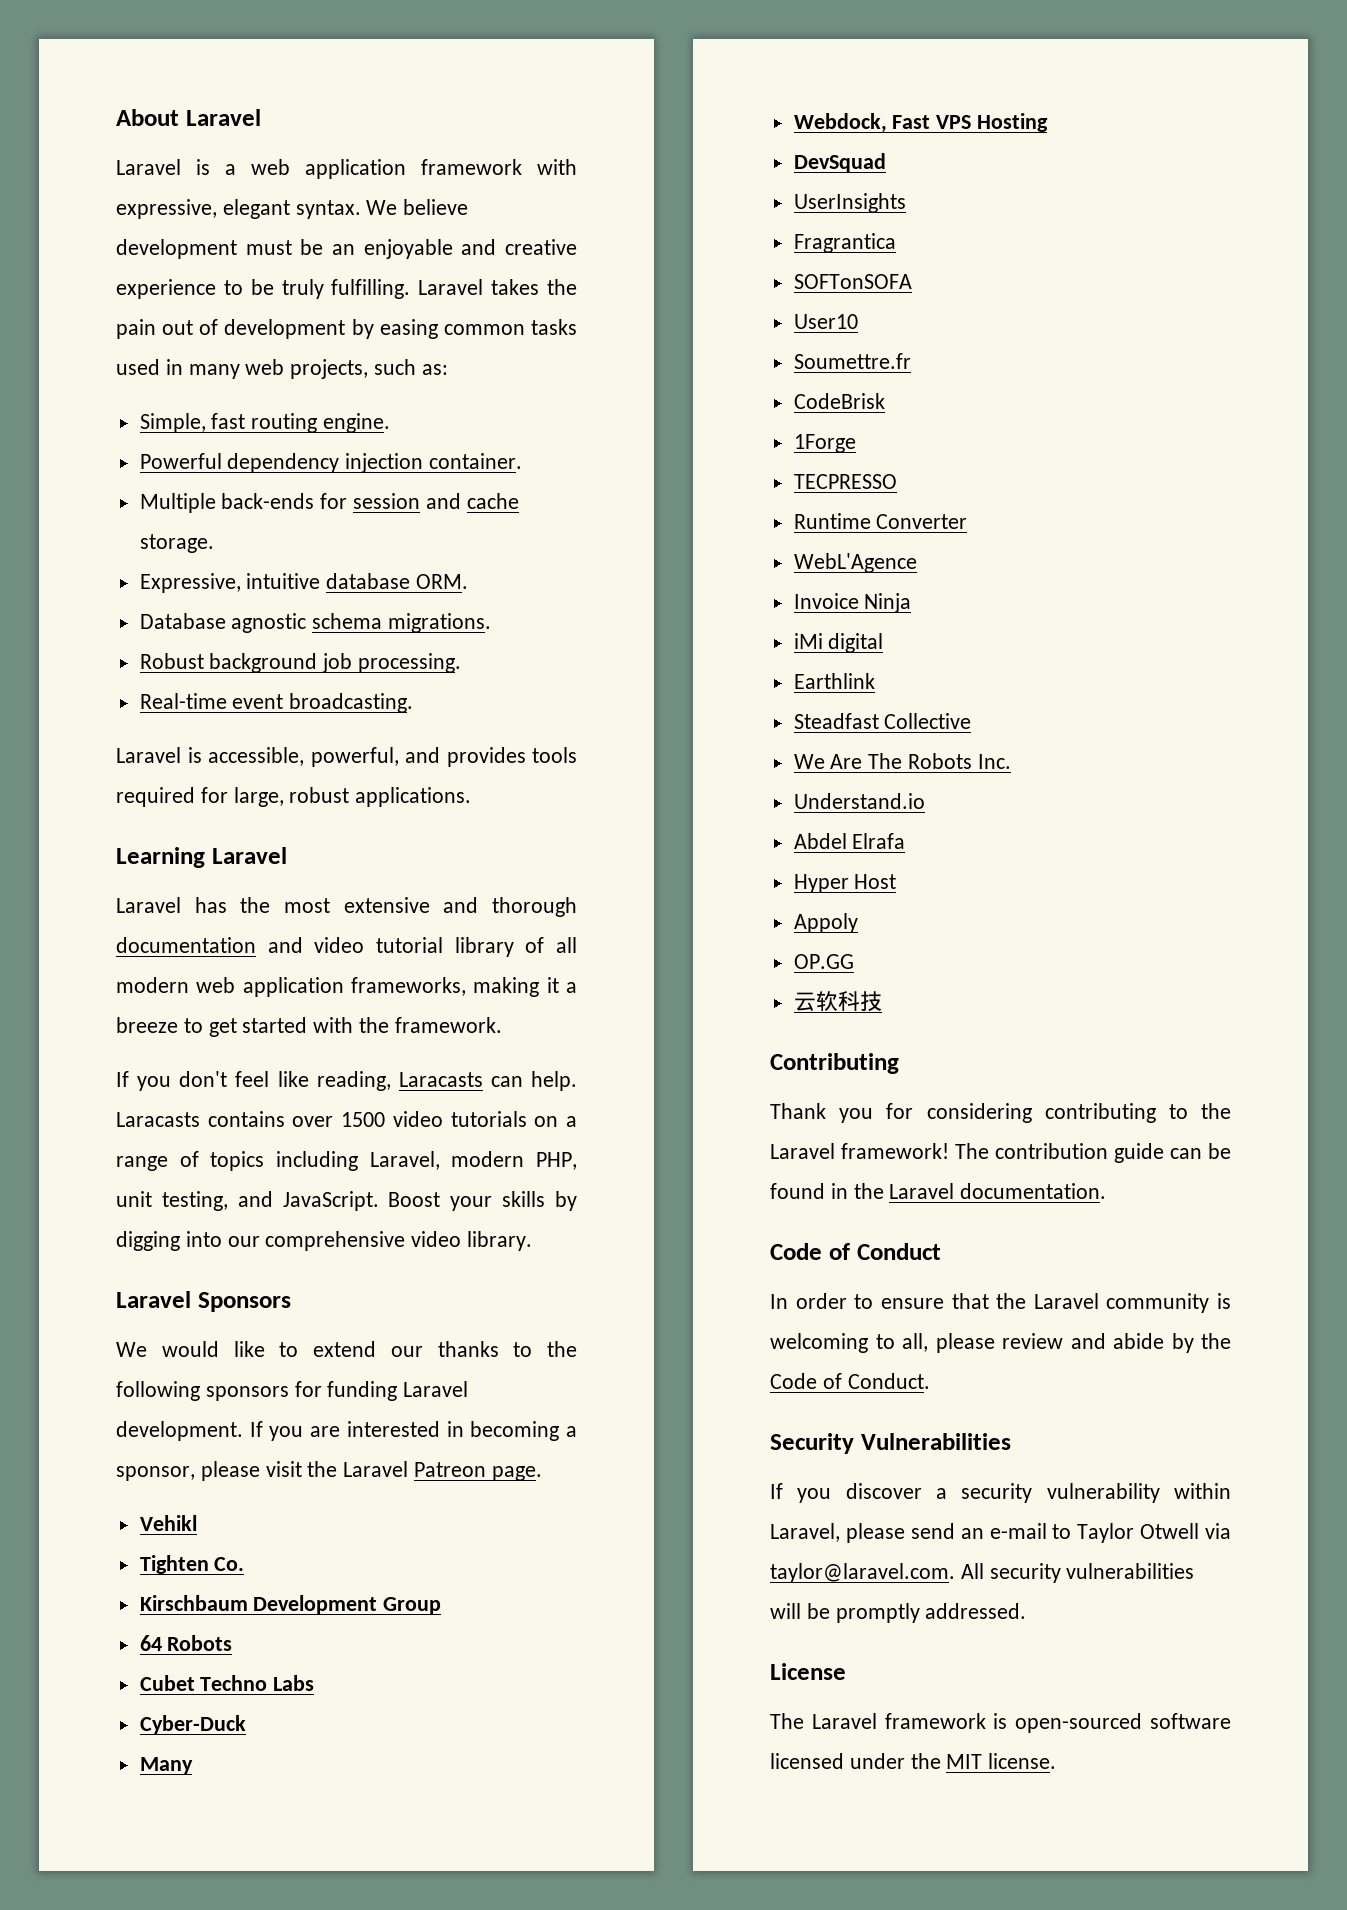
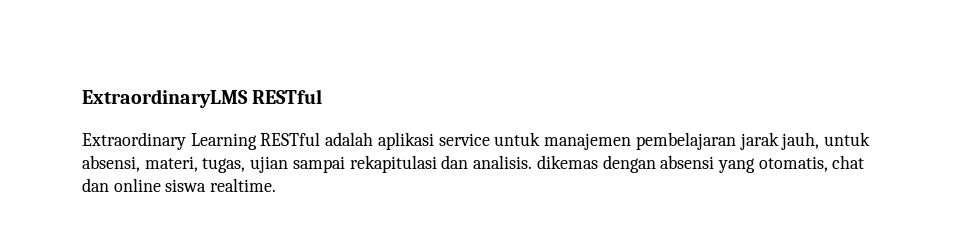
[116,109,261,126] [116,159,577,179] [116,199,469,219] [116,239,577,259] [116,279,577,299] [116,319,577,339] [116,359,448,379] [139,413,391,433] [139,453,523,473] [139,493,519,513] [139,534,214,553] [139,573,469,593] [139,613,492,633] [139,653,462,673] [139,693,414,713] [116,747,577,767] [116,787,472,807] [116,847,287,868] [116,897,577,917] [116,937,577,957] [116,977,577,997] [116,1017,502,1037] [116,1071,577,1091] [116,1111,577,1127] [116,1151,577,1171] [116,1191,577,1211] [116,1231,533,1251] [116,1291,291,1312] [116,1341,577,1357] [116,1381,469,1401] [116,1421,577,1441] [116,1461,542,1481] [139,1515,197,1531] [139,1555,245,1574] [139,1595,442,1614] [139,1635,233,1651] [139,1675,315,1691] [139,1715,246,1734] [139,1757,193,1774] [793,113,1049,133] [793,153,886,172] [793,193,906,213] [793,233,896,253] [793,274,912,289] [793,314,858,329] [793,353,911,369] [793,393,885,409] [793,434,856,453] [793,474,897,489] [793,513,968,529] [793,553,917,573] [793,593,912,613] [793,633,884,653] [793,673,875,689] [793,713,972,729] [793,753,1011,769] [793,793,925,809] [793,833,906,849] [793,874,897,893] [793,913,858,933] [793,954,854,969] [793,991,882,1012] [770,1053,899,1074] [770,1103,1231,1123] [770,1143,1231,1163] [770,1183,1107,1199] [770,1243,941,1260] [770,1293,1231,1313] [770,1333,1231,1353] [770,1373,930,1389] [770,1433,1011,1454] [770,1483,1231,1503] [770,1523,1231,1543] [770,1563,1195,1583] [770,1603,1027,1623] [770,1663,846,1680] [770,1713,1231,1733] [770,1753,1057,1769] About Laravel // Laravel is a web application framework with expressive, elegant syntax. We believe development must be an enjoyable and creative experience to be truly fulfilling. Laravel takes the pain out of development by easing common tasks used in many web projects, such as: // Simple, fast routing engine. // Powerful dependency injection container. // Multiple back-ends for session and cache storage. // Expressive, intuitive database ORM. // Database agnostic schema migrations. // Robust background job processing. // Real-time event broadcasting. // Laravel is accessible, powerful, and provides tools required for large, robust applications. // Learning Laravel // Laravel has the most extensive and thorough documentation and video tutorial library of all modern web application frameworks, making it a breeze to get started with the framework. // If you don't feel like reading, Laracasts can help. Laracasts contains over 1500 video tutorials on a range of topics including Laravel, modern PHP, unit testing, and JavaScript. Boost your skills by digging into our comprehensive video library. // Laravel Sponsors // We would like to extend our thanks to the following sponsors for funding Laravel development. If you are interested in becoming a sponsor, please visit the Laravel Patreon page. // Vehikl // Tighten Co. // Kirschbaum Development Group // 64 Robots // Cubet Techno Labs // Cyber-Duck // Many // Webdock, Fast VPS Hosting // DevSquad // UserInsights // Fragrantica // SOFTonSOFA // User10 // Soumettre.fr // CodeBrisk // 1Forge // TECPRESSO // Runtime Converter // WebL'Agence // Invoice Ninja // iMi digital // Earthlink // Steadfast Collective // We Are The Robots Inc. // Understand.io // Abdel Elrafa // Hyper Host // Appoly // OP.GG // 云软科技 // Contributing // Thank you for considering contributing to the Laravel framework! The contribution guide can be found in the Laravel documentation. // Code of Conduct // In order to ensure that the Laravel community is welcoming to all, please review and abide by the Code of Conduct. // Security Vulnerabilities // If you discover a security vulnerability within Laravel, please send an e-mail to Taylor Otwell via taylor@laravel.com. All security vulnerabilities will be promptly addressed. // License // The Laravel framework is open-sourced software licensed under the MIT license. -> [82,89,323,108] [82,132,870,150] [82,155,865,173] [82,178,277,192] ExtraordinaryLMS RESTful // Extraordinary Learning RESTful adalah aplikasi service untuk manajemen pembelajaran jarak jauh, untuk absensi, materi, tugas, ujian sampai rekapitulasi dan analisis. dikemas dengan absensi yang otomatis, chat dan online siswa realtime.

